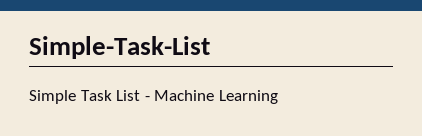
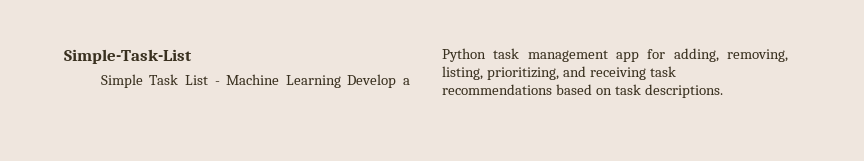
(278, 97) none -> [347,74,410,88] [442,48,788,62] [442,66,676,80] [442,84,723,98] Develop a Python task management app for adding, removing, listing, prioritizing, and receiving task recommendations based on task descriptions.

